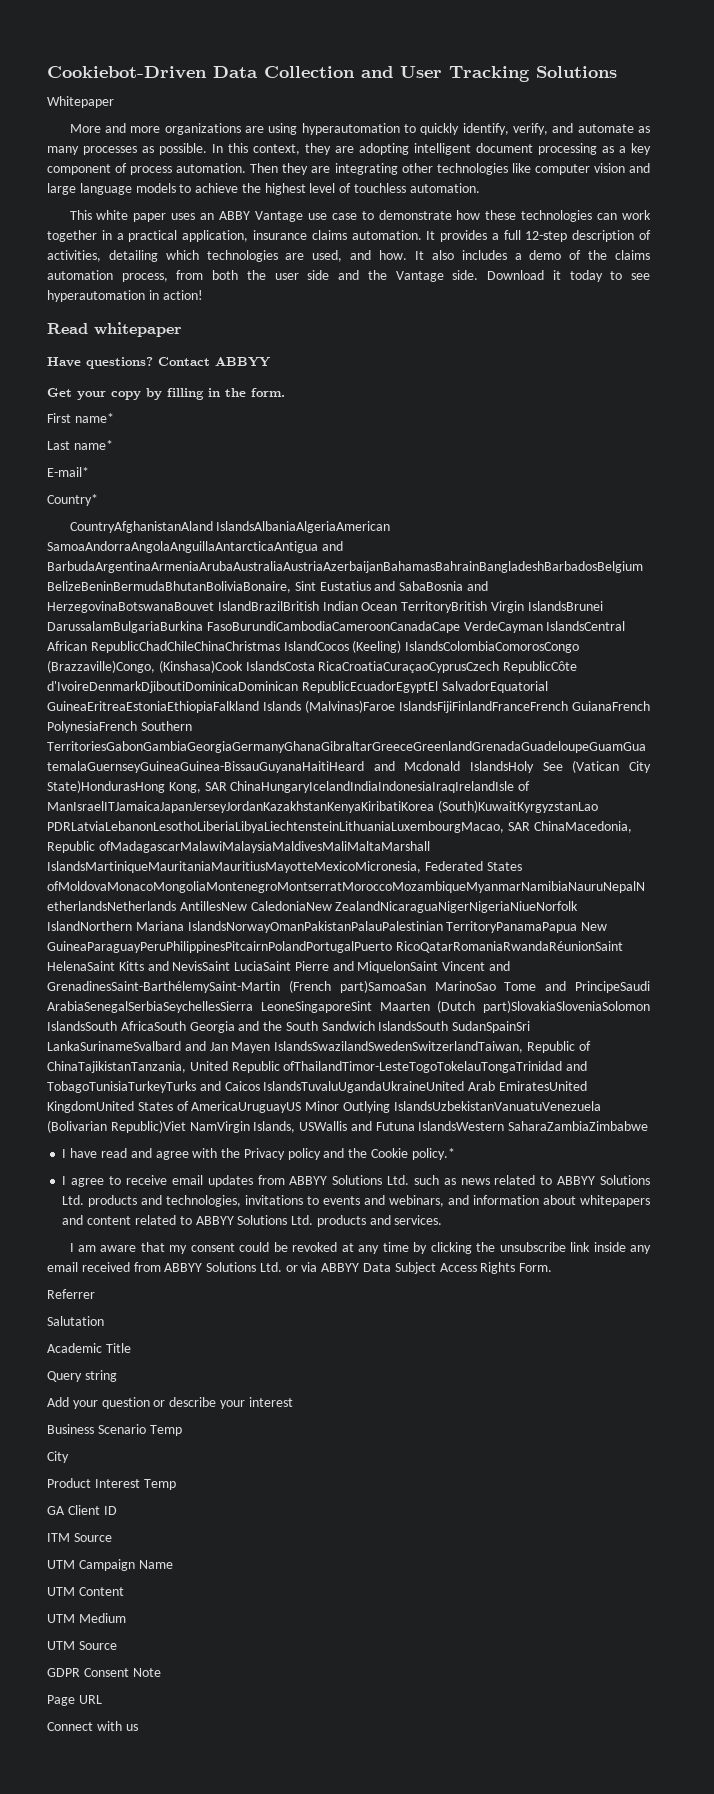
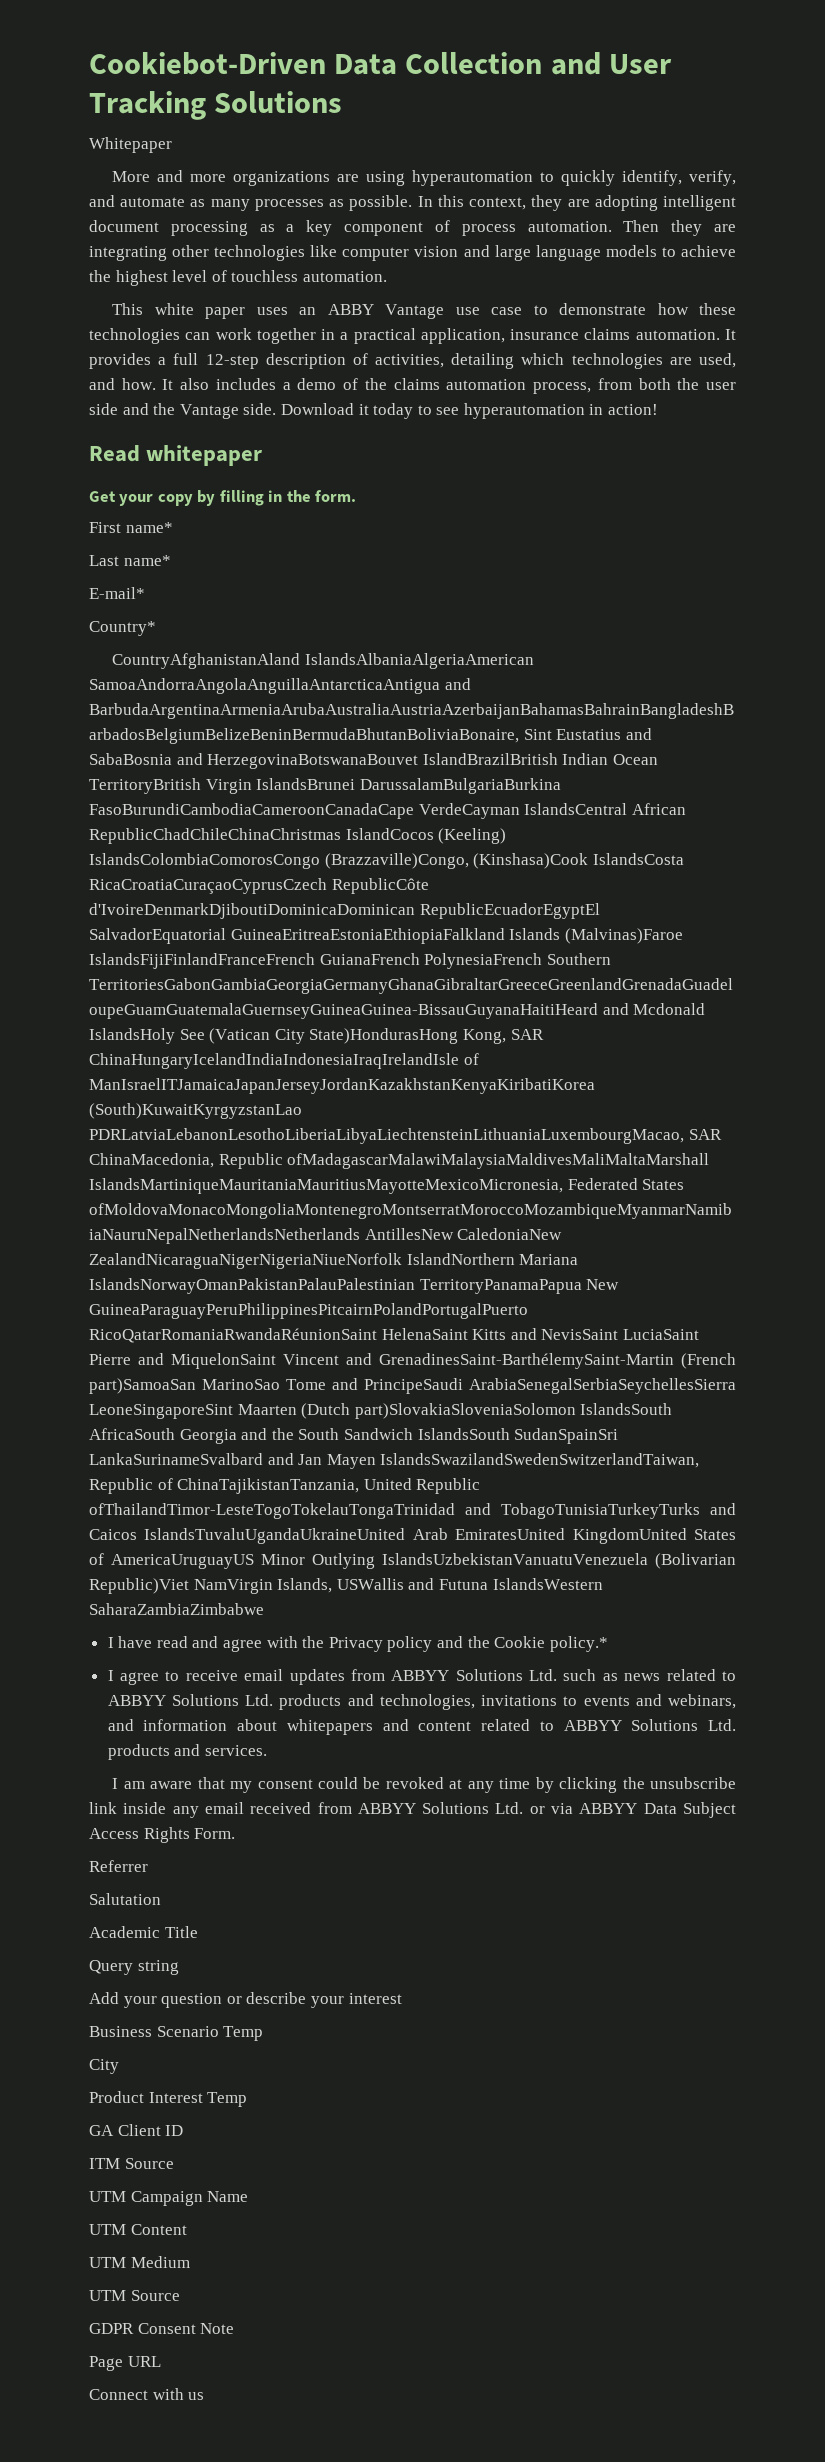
[47,357,271,369] // Have questions? Contact ABBYY -> (263, 455) none

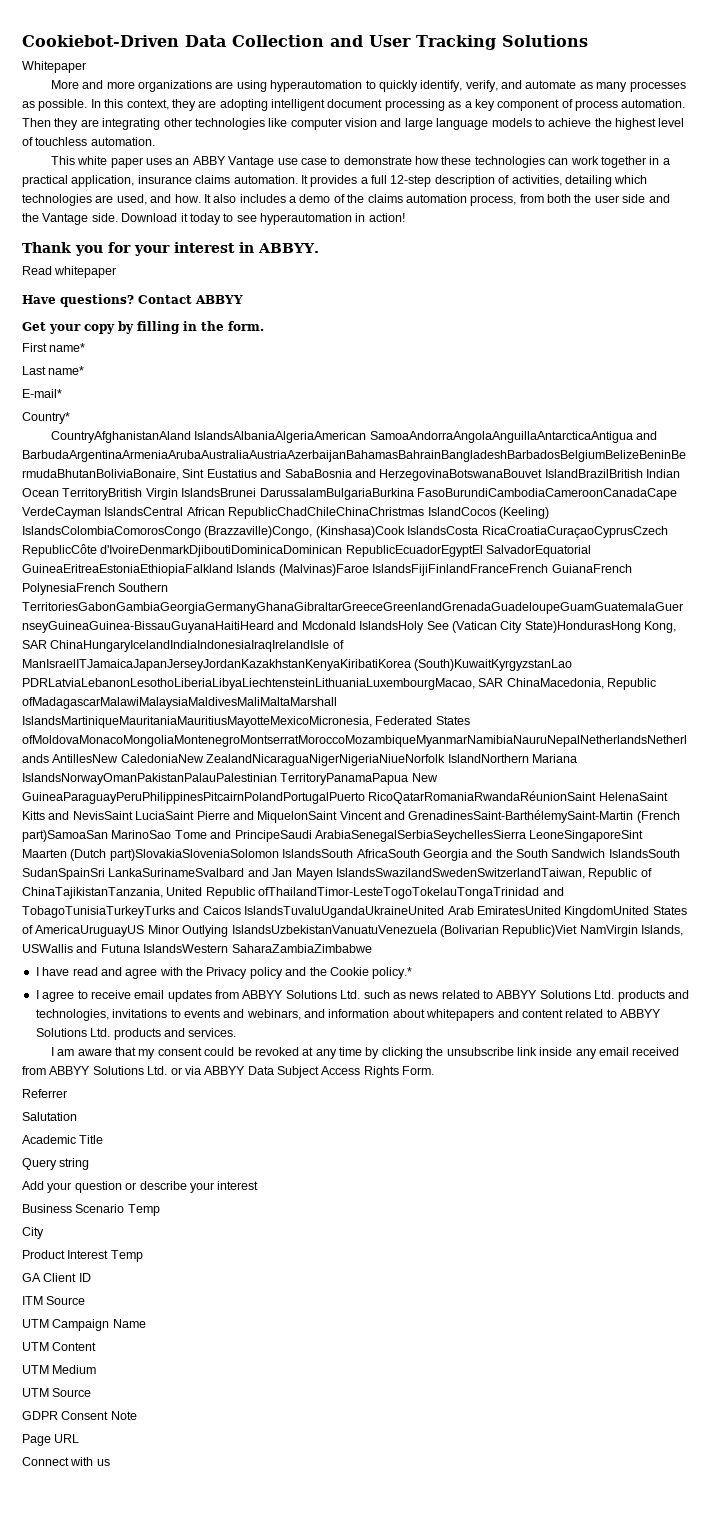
[89,445,263,466] Read whitepaper -> [22,242,319,256] [22,266,117,278] [22,294,243,307] Thank you for your interest in ABBYY. // Read whitepaper // Have questions? Contact ABBYY

